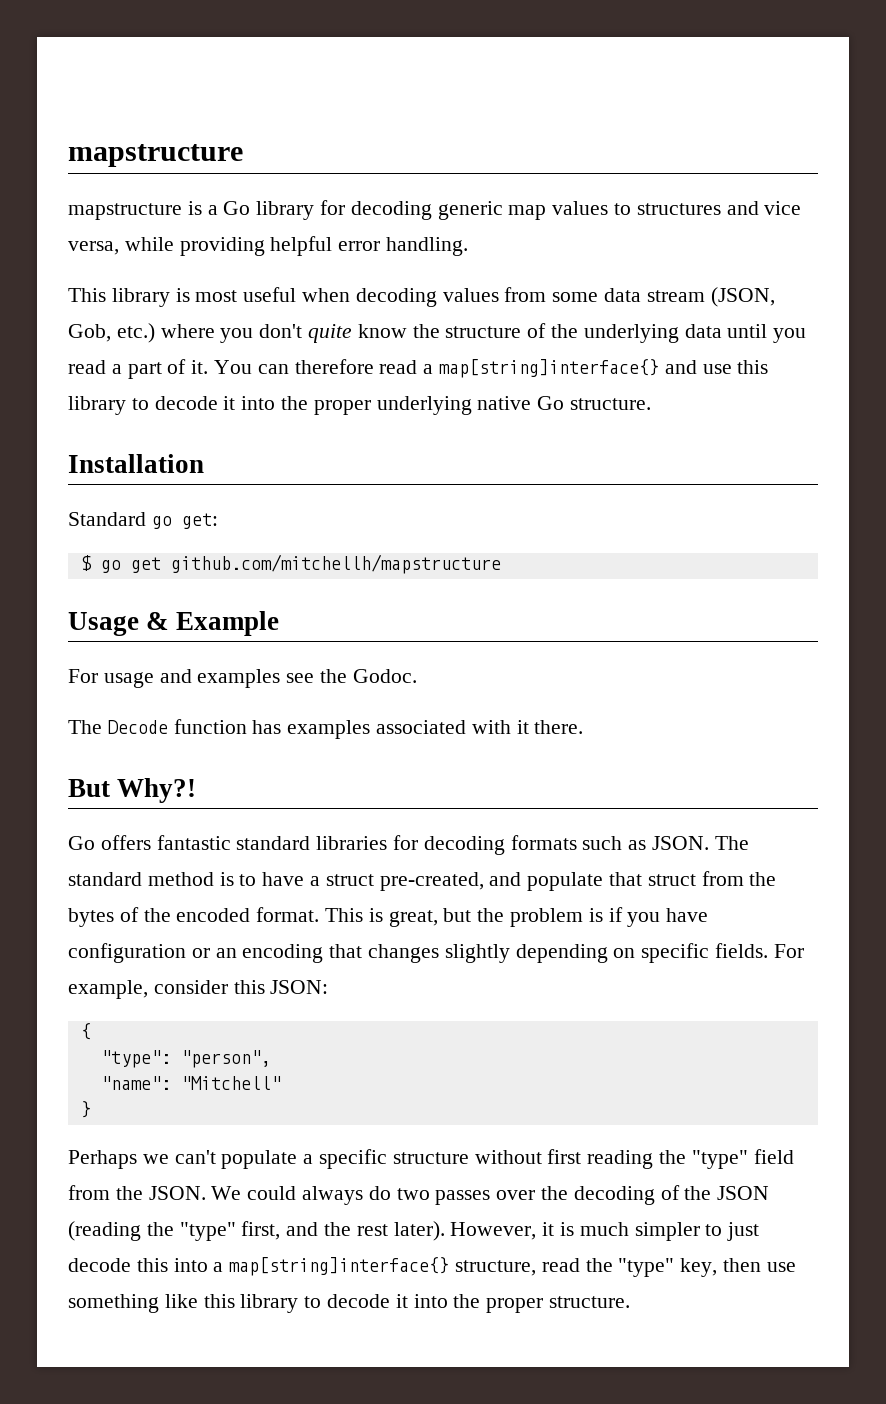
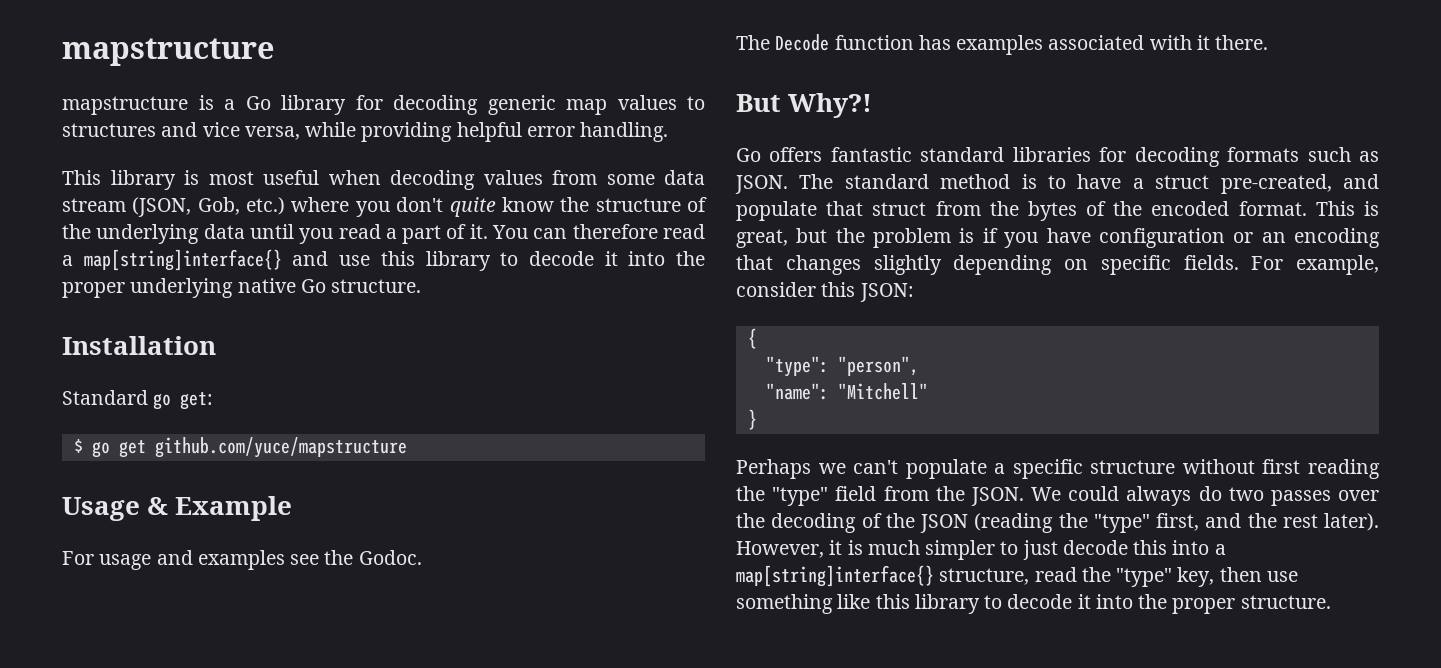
[170,554,501,574] github.com/mitchellh/mapstructure -> [154,437,407,458] github.com/yuce/mapstructure

